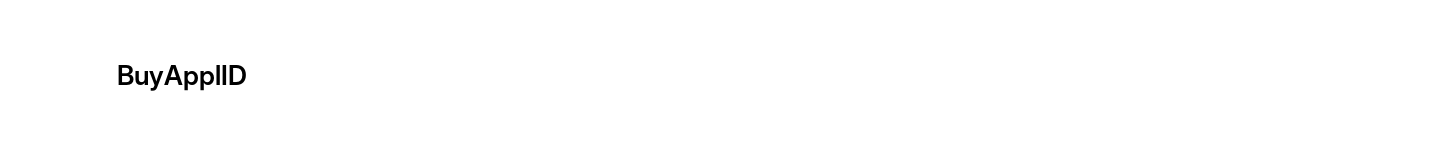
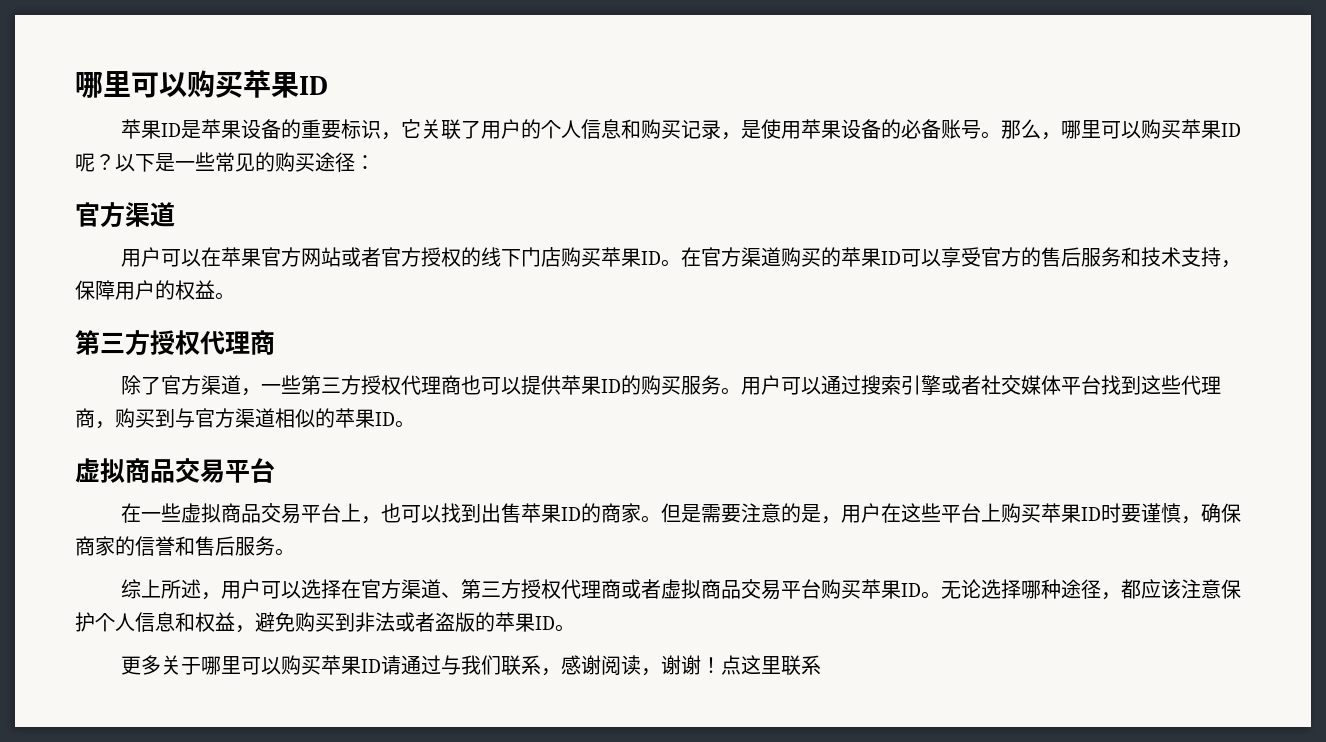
[117,65,247,91] BuyApplID -> [75,70,328,98] [121,119,1242,140] [75,152,375,172] [75,202,175,228] [121,247,1242,268] [75,280,235,300] [75,330,275,356] [121,375,1222,396] [75,408,415,429] [75,458,275,483] [121,503,1242,524] [75,536,295,556] [121,579,1242,600] [75,612,575,633] [121,655,822,676] 哪里可以购买苹果ID // 苹果ID是苹果设备的重要标识，它关联了用户的个人信息和购买记录，是使用苹果设备的必备账号。那么，哪里可以购买苹果ID呢？以下是一些常见的购买途径： // 官方渠道 // 用户可以在苹果官方网站或者官方授权的线下门店购买苹果ID。在官方渠道购买的苹果ID可以享受官方的售后服务和技术支持，保障用户的权益。 // 第三方授权代理商 // 除了官方渠道，一些第三方授权代理商也可以提供苹果ID的购买服务。用户可以通过搜索引擎或者社交媒体平台找到这些代理商，购买到与官方渠道相似的苹果ID。 // 虚拟商品交易平台 // 在一些虚拟商品交易平台上，也可以找到出售苹果ID的商家。但是需要注意的是，用户在这些平台上购买苹果ID时要谨慎，确保商家的信誉和售后服务。 // 综上所述，用户可以选择在官方渠道、第三方授权代理商或者虚拟商品交易平台购买苹果ID。无论选择哪种途径，都应该注意保护个人信息和权益，避免购买到非法或者盗版的苹果ID。 // 更多关于哪里可以购买苹果ID请通过与我们联系，感谢阅读，谢谢！点这里联系

